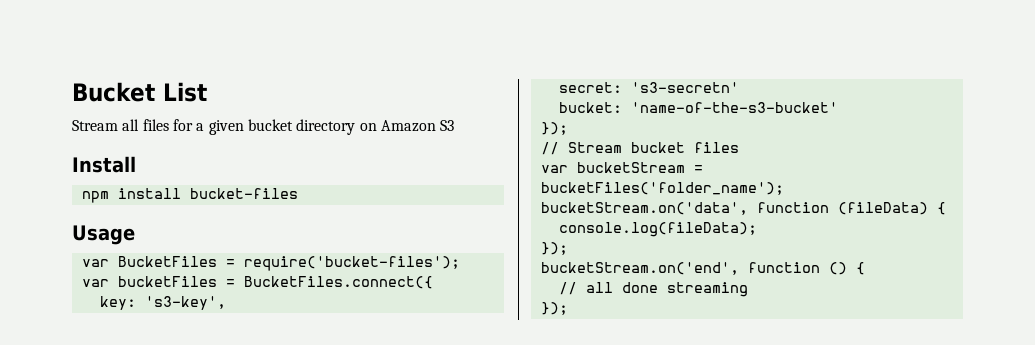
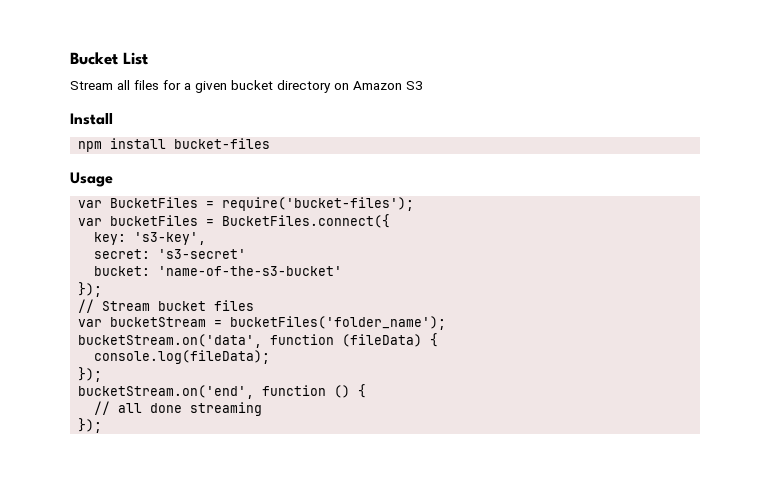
[630,82,739,93] 's3-secretn' -> [158,249,247,259] 's3-secret'

